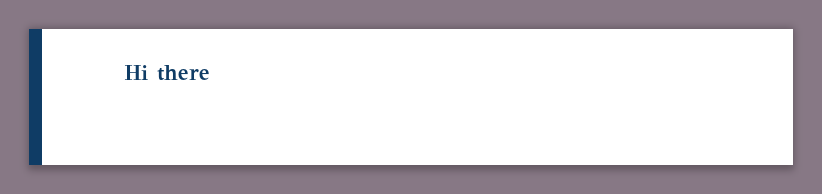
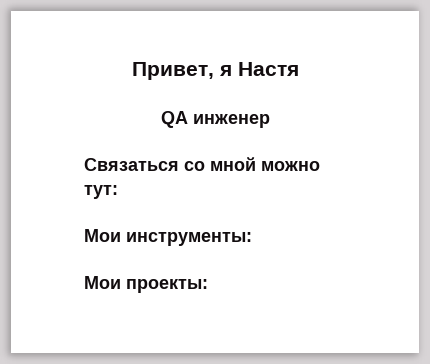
[124,65,210,81] Hi there -> [131,62,299,80] [160,111,270,128] [84,157,320,171] [84,185,118,199] [84,229,252,246] [84,276,208,293] Привет, я Настя // QA инженер // Связаться со мной можно тут: // Мои инструменты: // Мои проекты:

